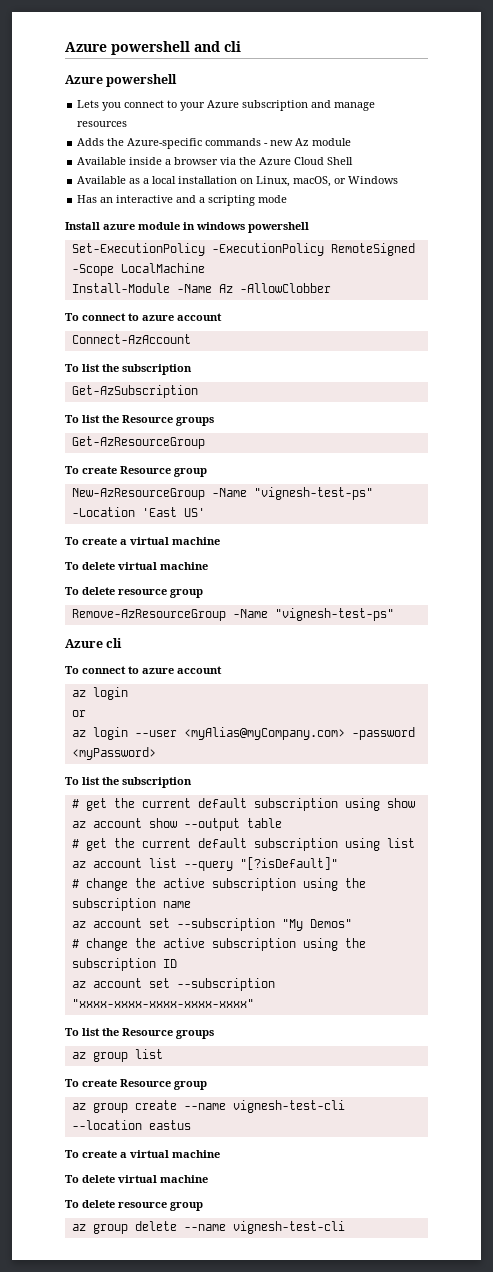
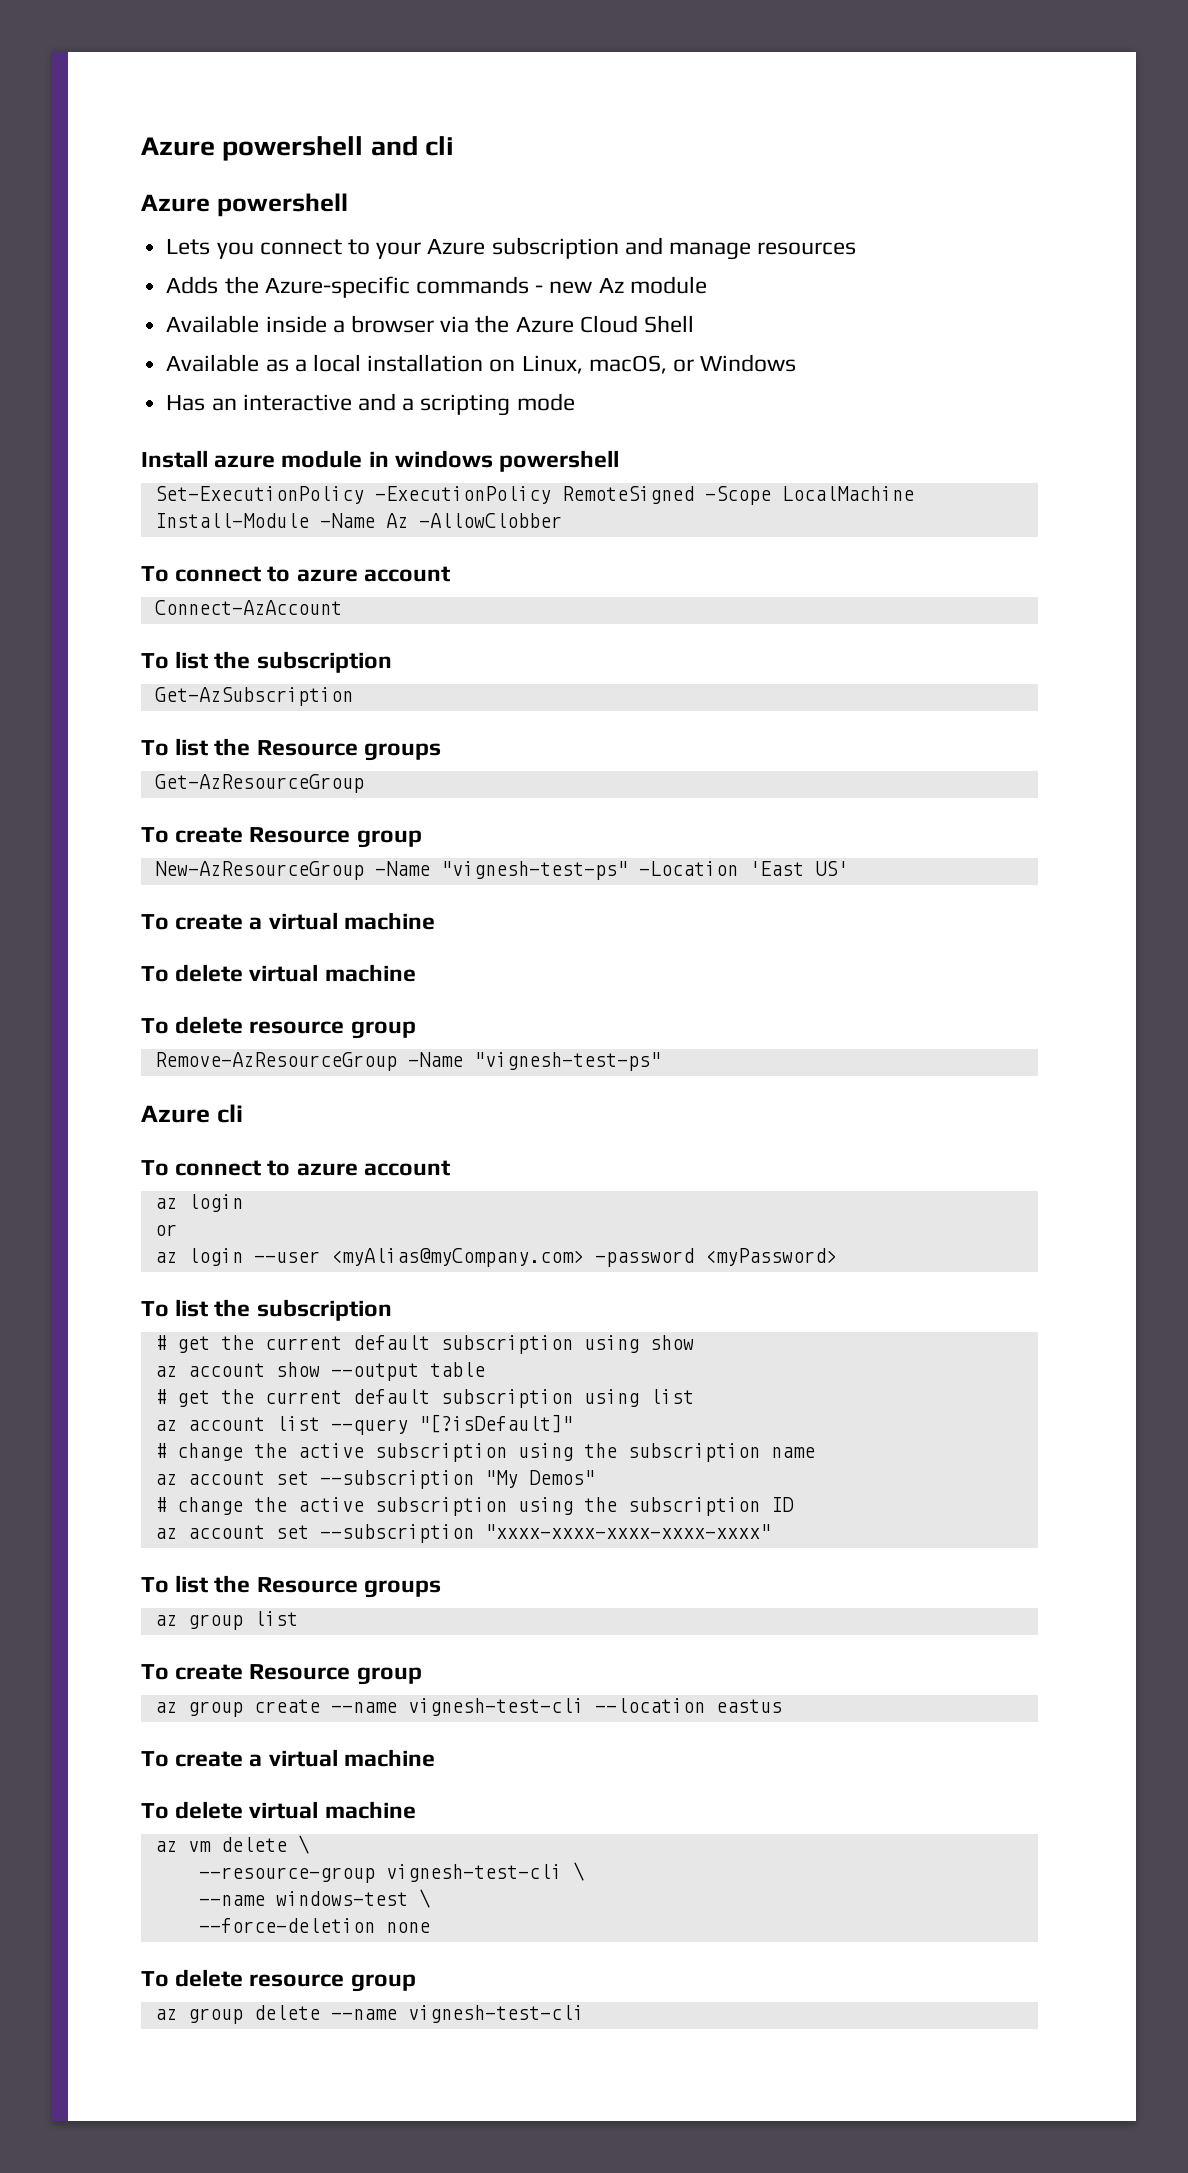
(208, 1179) none -> [154,1835,309,1854] [198,1862,584,1883] [198,1889,430,1908] [198,1918,430,1933] // az vm delete \ // --resource-group vignesh-test-cli \ // --name windows-test \ // --force-deletion none

